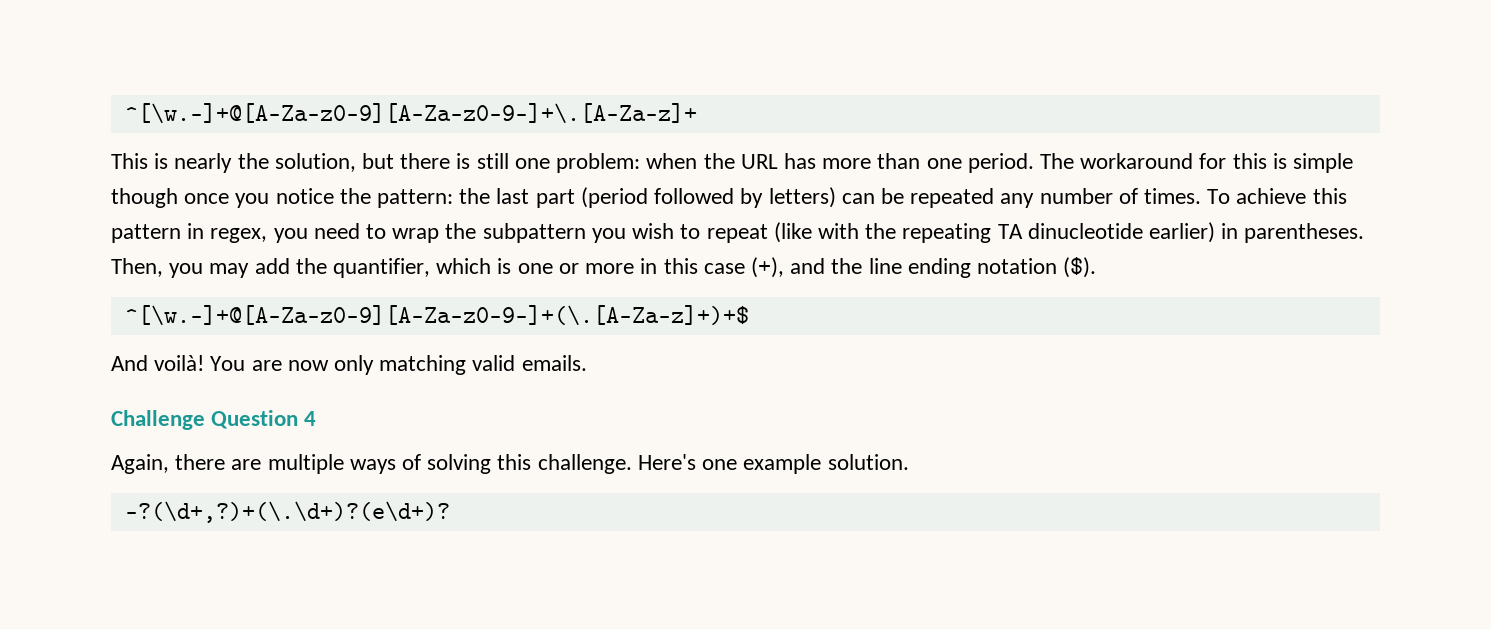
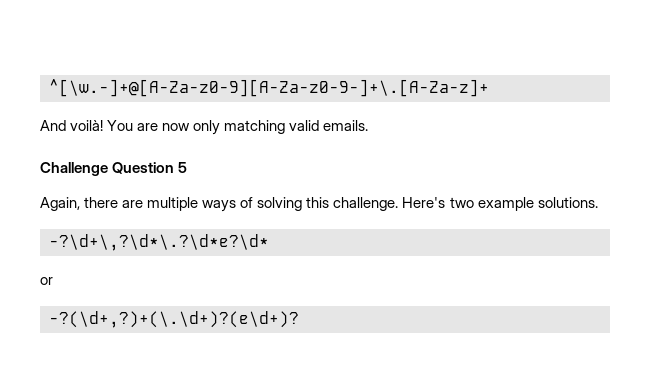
[111,153,1354,173] [111,187,1347,208] [111,222,1365,243] [111,257,1097,278] [124,305,749,326] // This is nearly the solution, but there is still one problem: when the URL has more than one period. The workaround for this is simple though once you notice the pattern: the last part (period followed by letters) can be repeated any number of times. To achieve this pattern in regex, you need to wrap the subpattern you wish to repeat (like with the repeating TA dinucleotide earlier) in parentheses. Then, you may add the quantifier, which is one or more in this case (+), and the line ending notation ($). // ^[\w.-]+@[A-Za-z0-9][A-Za-z0-9-]+(\.[A-Za-z]+)+$ -> (489, 88) none
[304,411,317,426] 4 -> [178,162,188,173] 5
[702,454,909,474] one example solution. -> [449,197,598,211] [49,234,269,251] [40,277,53,285] two example solutions. // -?\d+\,?\d*\.?\d*e?\d* // or

